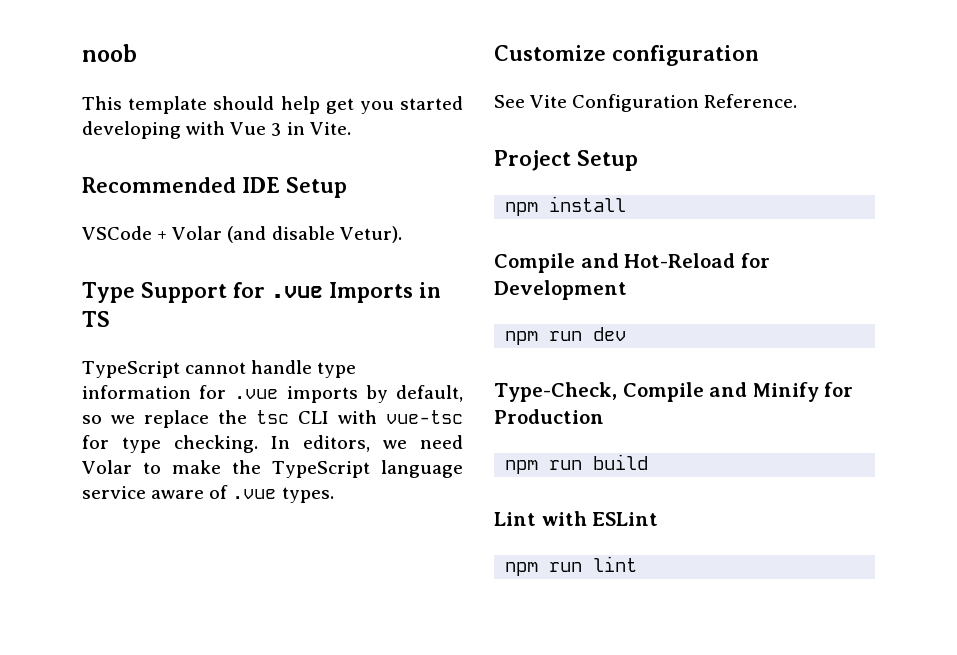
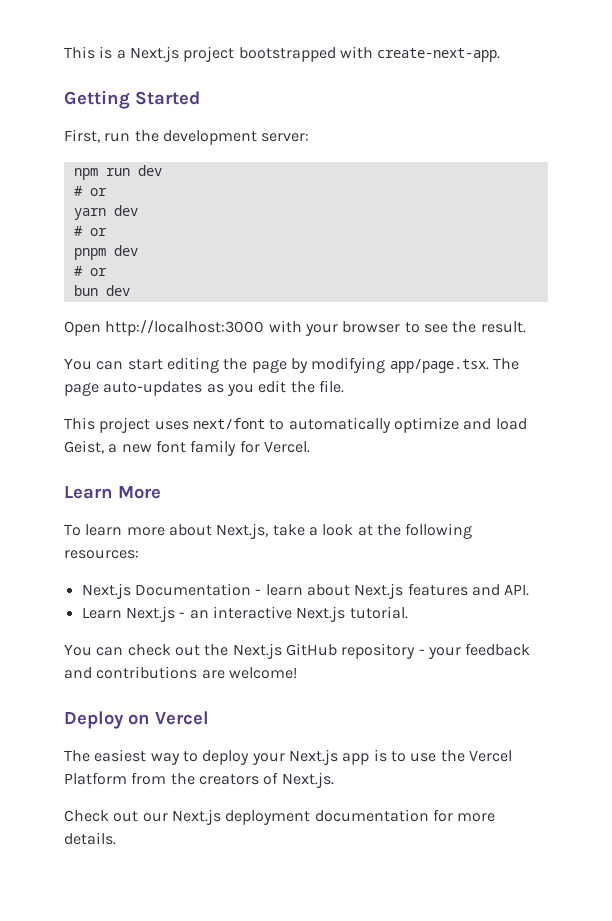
[82,44,137,62] [82,96,464,114] [82,121,351,139] [82,177,347,198] [82,226,402,243] [82,282,441,303] [82,311,110,327] [82,360,357,378] [82,385,463,403] [82,410,463,428] [82,435,463,453] [82,460,463,478] [82,485,334,503] [494,45,759,66] [494,94,798,112] [494,150,638,171] [505,196,627,216] [494,253,770,273] [494,280,627,300] [505,327,627,345] [494,382,854,402] [494,409,604,424] [505,454,649,474] [494,511,659,526] [505,556,638,576] noob // This template should help get you started developing with Vue 3 in Vite. // Recommended IDE Setup // VSCode + Volar (and disable Vetur). // Type Support for .vue Imports in TS // TypeScript cannot handle type information for .vue imports by default, so we replace the tsc CLI with vue-tsc for type checking. In editors, we need Volar to make the TypeScript language service aware of .vue types. // Customize configuration // See Vite Configuration Reference. // Project Setup // npm install // Compile and Hot-Reload for Development // npm run dev // Type-Check, Compile and Minify for Production // npm run build // Lint with ESLint // npm run lint -> [64,46,501,62] [64,90,200,109] [64,129,310,145] [73,165,162,180] [73,186,107,196] [73,205,138,220] [73,226,107,236] [73,245,138,260] [73,266,107,276] [73,285,130,296] [64,320,526,336] [64,357,519,373] [64,380,344,396] [64,417,527,433] [64,440,310,456] [64,486,161,499] [64,523,473,539] [64,550,139,559] [81,583,530,599] [81,606,408,622] [64,643,531,659] [64,666,297,679] [64,711,209,729] [64,749,512,765] [64,772,334,788] [64,809,496,825] [64,832,116,845] This is a Next.js project bootstrapped with create-next-app. // Getting Started // First, run the development server: // npm run dev // # or // yarn dev // # or // pnpm dev // # or // bun dev // Open http://localhost:3000 with your browser to see the result. // You can start editing the page by modifying app/page.tsx. The page auto-updates as you edit the file. // This project uses next/font to automatically optimize and load Geist, a new font family for Vercel. // Learn More // To learn more about Next.js, take a look at the following resources: // Next.js Documentation - learn about Next.js features and API. // Learn Next.js - an interactive Next.js tutorial. // You can check out the Next.js GitHub repository - your feedback and contributions are welcome! // Deploy on Vercel // The easiest way to deploy your Next.js app is to use the Vercel Platform from the creators of Next.js. // Check out our Next.js deployment documentation for more details.

